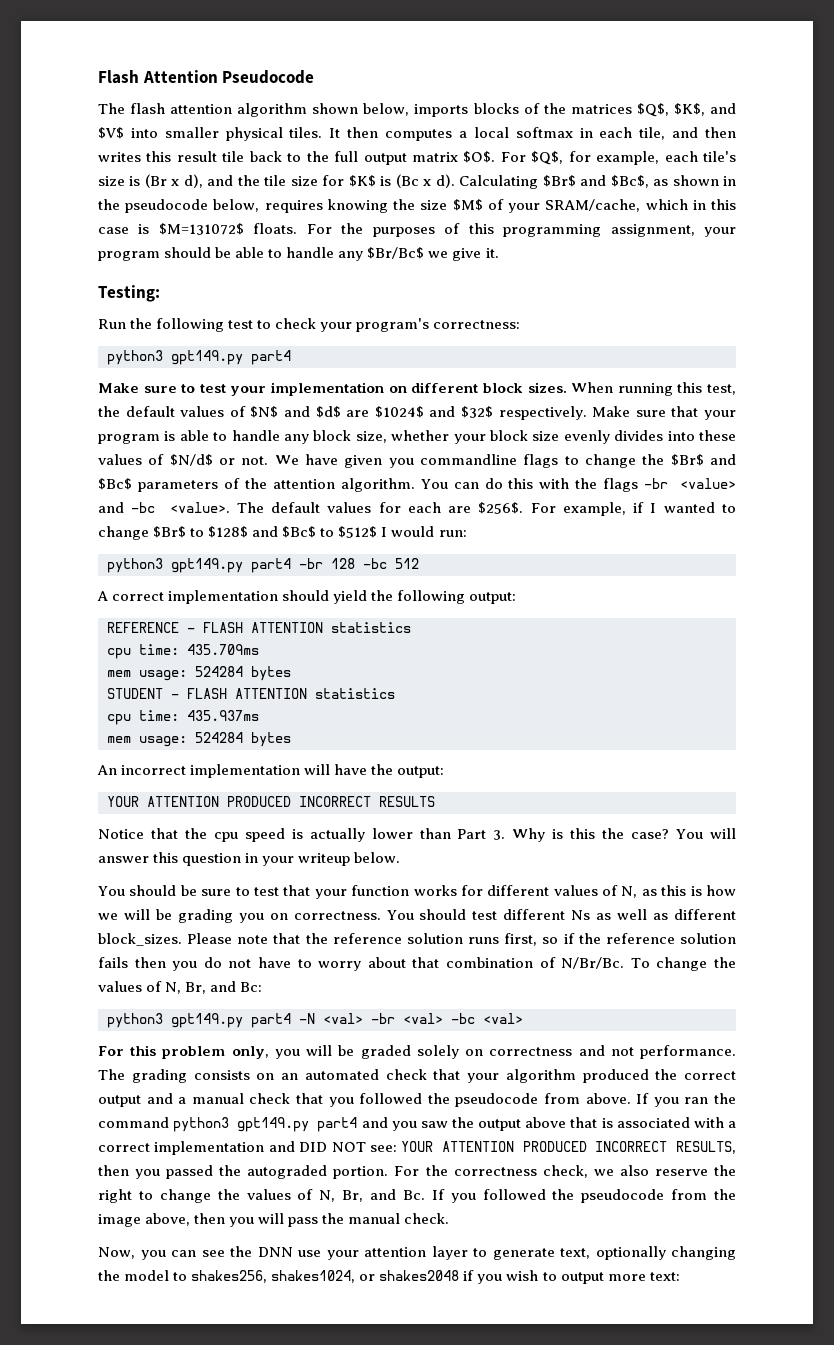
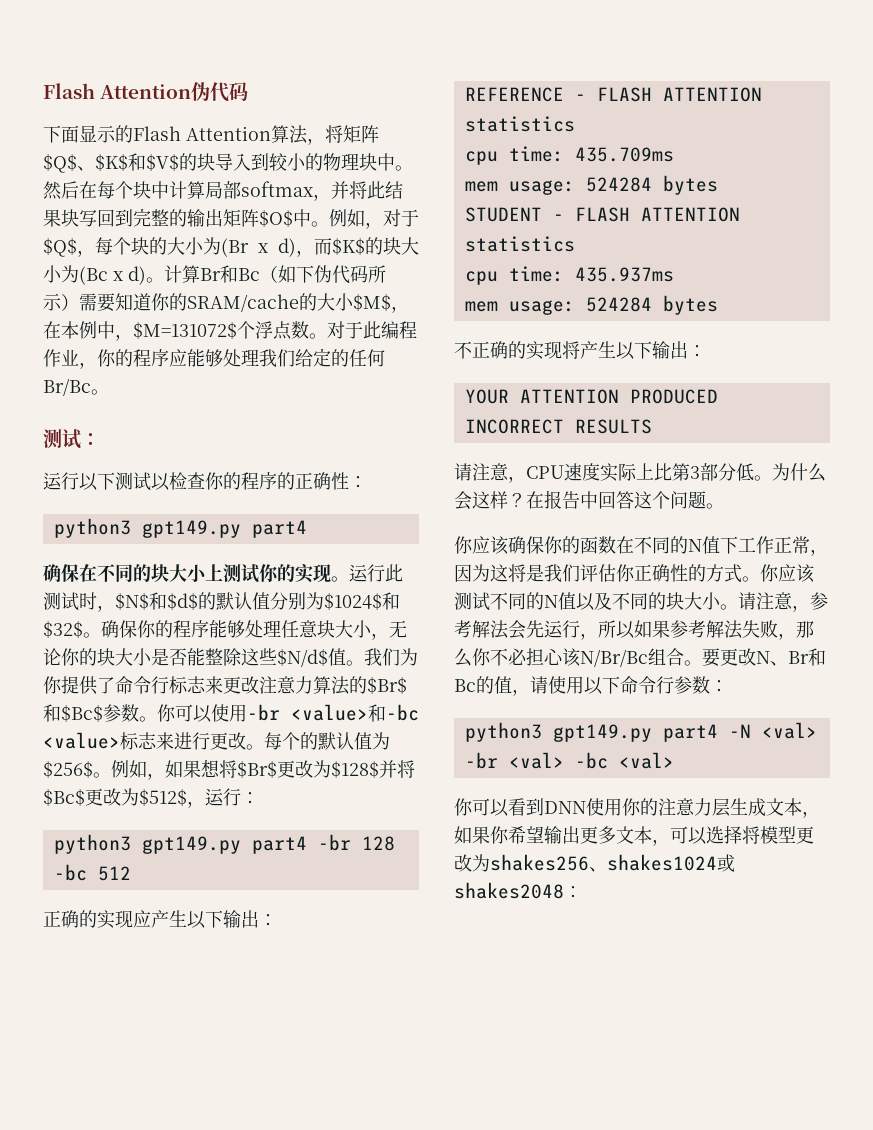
[98,70,315,84] [98,103,737,117] [98,127,737,141] [98,151,736,165] [98,174,737,189] [98,199,737,213] [98,223,737,237] [98,247,499,261] [98,285,160,302] [98,318,521,332] [107,350,291,365] [98,382,737,396] [98,406,737,420] [98,430,736,444] [98,454,737,468] [98,478,736,492] [98,502,736,516] [98,526,467,540] Flash Attention Pseudocode // The flash attention algorithm shown below, imports blocks of the matrices $Q$, $K$, and $V$ into smaller physical tiles. It then computes a local softmax in each tile, and then writes this result tile back to the full output matrix $O$. For $Q$, for example, each tile's size is (Br x d), and the tile size for $K$ is (Bc x d). Calculating $Br$ and $Bc$, as shown in the pseudocode below, requires knowing the size $M$ of your SRAM/cache, which in this case is $M=131072$ floats. For the purposes of this programming assignment, your program should be able to handle any $Br/Bc$ we give it. // Testing: // Run the following test to check your program's correctness: // python3 gpt149.py part4 // Make sure to test your implementation on different block sizes. When running this test, the default values of $N$ and $d$ are $1024$ and $32$ respectively. Make sure that your program is able to handle any block size, whether your block size evenly divides into these values of $N/d$ or not. We have given you commandline flags to change the $Br$ and $Bc$ parameters of the attention algorithm. You can do this with the flags -br <value> and -bc <value>. The default values for each are $256$. For example, if I wanted to change $Br$ to $128$ and $Bc$ to $512$ I would run: -> [43,82,249,102] [43,125,379,145] [43,153,413,173] [43,181,403,201] [43,208,419,229] [43,237,419,257] [43,265,386,285] [43,293,409,313] [43,321,417,341] [43,348,385,369] [43,378,109,396] [43,429,100,449] [43,472,367,491] [53,518,307,538] [43,564,403,583] [43,592,400,612] [43,620,407,640] [43,648,418,667] [43,676,407,695] [43,704,419,723] [43,732,390,750] [43,759,415,780] [43,788,259,808] Flash Attention伪代码 // 下面显示的Flash Attention算法，将矩阵$Q$、$K$和$V$的块导入到较小的物理块中。然后在每个块中计算局部softmax，并将此结果块写回到完整的输出矩阵$O$中。例如，对于$Q$，每个块的大小为(Br x d)，而$K$的块大小为(Bc x d)。计算Br和Bc（如下伪代码所示）需要知道你的SRAM/cache的大小$M$，在本例中，$M=131072$个浮点数。对于此编程作业，你的程序应能够处理我们给定的任何Br/Bc。 // 测试： // 运行以下测试以检查你的程序的正确性： // python3 gpt149.py part4 // 确保在不同的块大小上测试你的实现。运行此测试时，$N$和$d$的默认值分别为$1024$和$32$。确保你的程序能够处理任意块大小，无论你的块大小是否能整除这些$N/d$值。我们为你提供了命令行标志来更改注意力算法的$Br$和$Bc$参数。你可以使用-br <value>和-bc <value>标志来进行更改。每个的默认值为$256$。例如，如果想将$Br$更改为$128$并将$Bc$更改为$512$，运行：
[97,590,517,604] A correct implementation should yield the following output: -> [43,910,277,929] 正确的实现应产生以下输出：
[97,764,445,778] An incorrect implementation will have the output: -> [454,341,706,360] 不正确的实现将产生以下输出：
[98,828,736,842] [98,852,401,866] [98,885,737,899] [98,909,736,923] [98,933,736,946] [98,957,737,971] [98,981,263,994] Notice that the cpu speed is actually lower than Part 3. Why is this the case? You will answer this question in your writeup below. // You should be sure to test that your function works for different values of N, as this is how we will be grading you on correctness. You should test different Ns as well as different block_sizes. Please note that the reference solution runs first, so if the reference solution fails then you do not have to worry about that combination of N/Br/Bc. To change the values of N, Br, and Bc: -> [454,463,826,483] [454,490,724,510] [454,536,828,556] [454,564,815,583] [454,592,828,612] [454,620,814,640] [454,648,826,667] [454,676,728,696] 请注意，CPU速度实际上比第3部分低。为什么会这样？在报告中回答这个问题。 // 你应该确保你的函数在不同的N值下工作正常，因为这将是我们评估你正确性的方式。你应该测试不同的N值以及不同的块大小。请注意，参考解法会先运行，所以如果参考解法失败，那么你不必担心该N/Br/Bc组合。要更改N、Br和Bc的值，请使用以下命令行参数：
[98,1045,736,1059] [98,1069,736,1083] [98,1093,737,1107] [98,1117,737,1132] [98,1141,737,1155] [98,1165,737,1179] [98,1189,736,1203] [98,1213,450,1227] [98,1246,736,1260] [98,1270,680,1284] For this problem only, you will be graded solely on correctness and not performance. The grading consists on an automated check that your algorithm produced the correct output and a manual check that you followed the pseudocode from above. If you ran the command python3 gpt149.py part4 and you saw the output above that is associated with a correct implementation and DID NOT see: YOUR ATTENTION PRODUCED INCORRECT RESULTS, then you passed the autograded portion. For the correctness check, we also reserve the right to change the values of N, Br, and Bc. If you followed the pseudocode from the image above, then you will pass the manual check. // Now, you can see the DNN use your attention layer to generate text, optionally changing the model to shakes256, shakes1024, or shakes2048 if you wish to output more text: -> [454,798,820,818] [454,825,814,846] [454,854,735,872] [454,882,582,899] 你可以看到DNN使用你的注意力层生成文本，如果你希望输出更多文本，可以选择将模型更改为shakes256、shakes1024或shakes2048：

